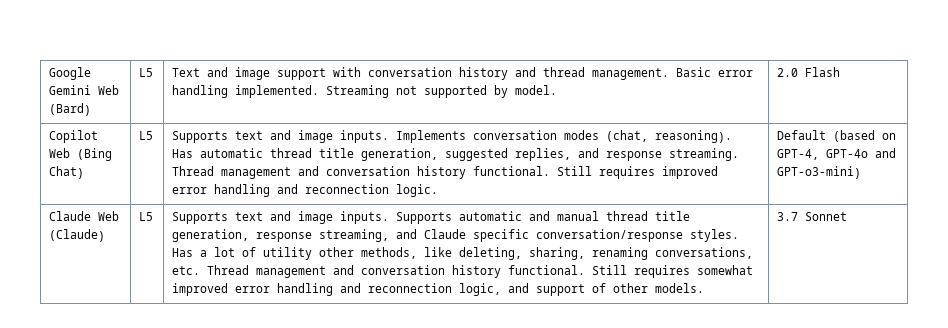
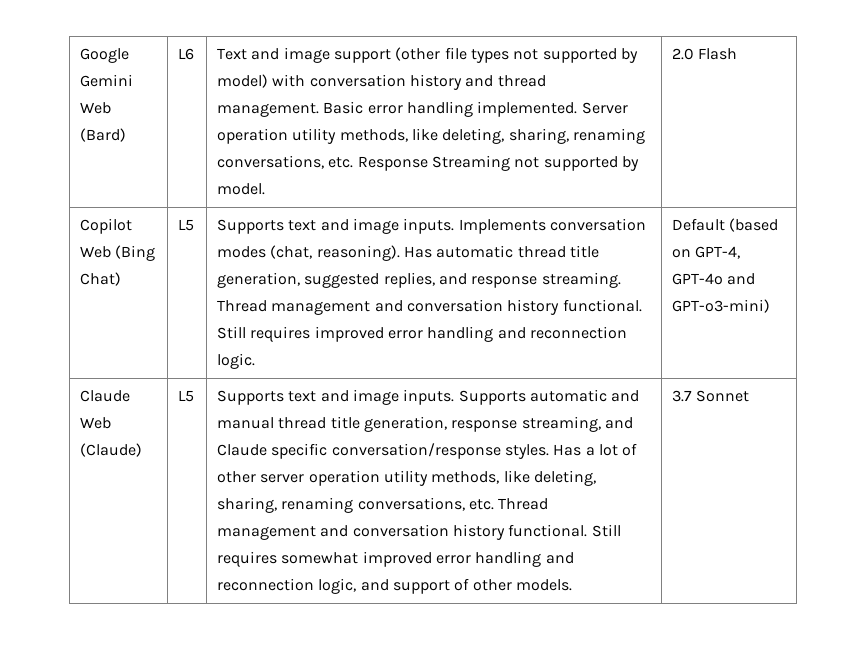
[139,68,154,77] L5 -> [177,48,194,60] L6
(327, 74) none -> [395,47,638,63] [216,74,268,88] (other file types not supported by model)
(320, 91) none -> [581,102,628,114] [216,128,645,144] [216,155,428,171] Server operation utility methods, like deleting, sharing, renaming conversations, etc. Response
[263,247,355,260] utility other -> [216,470,428,486] other server operation utility

